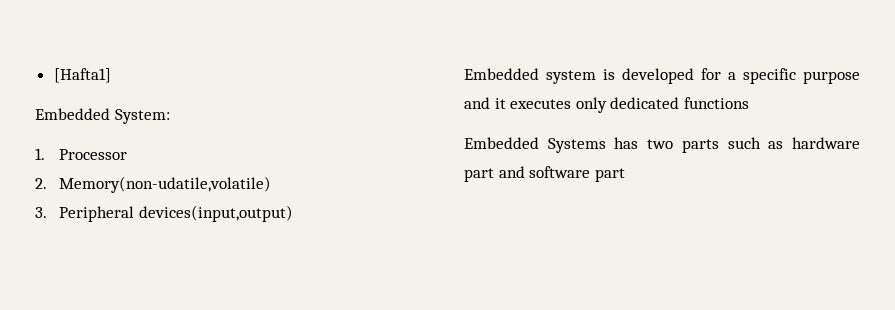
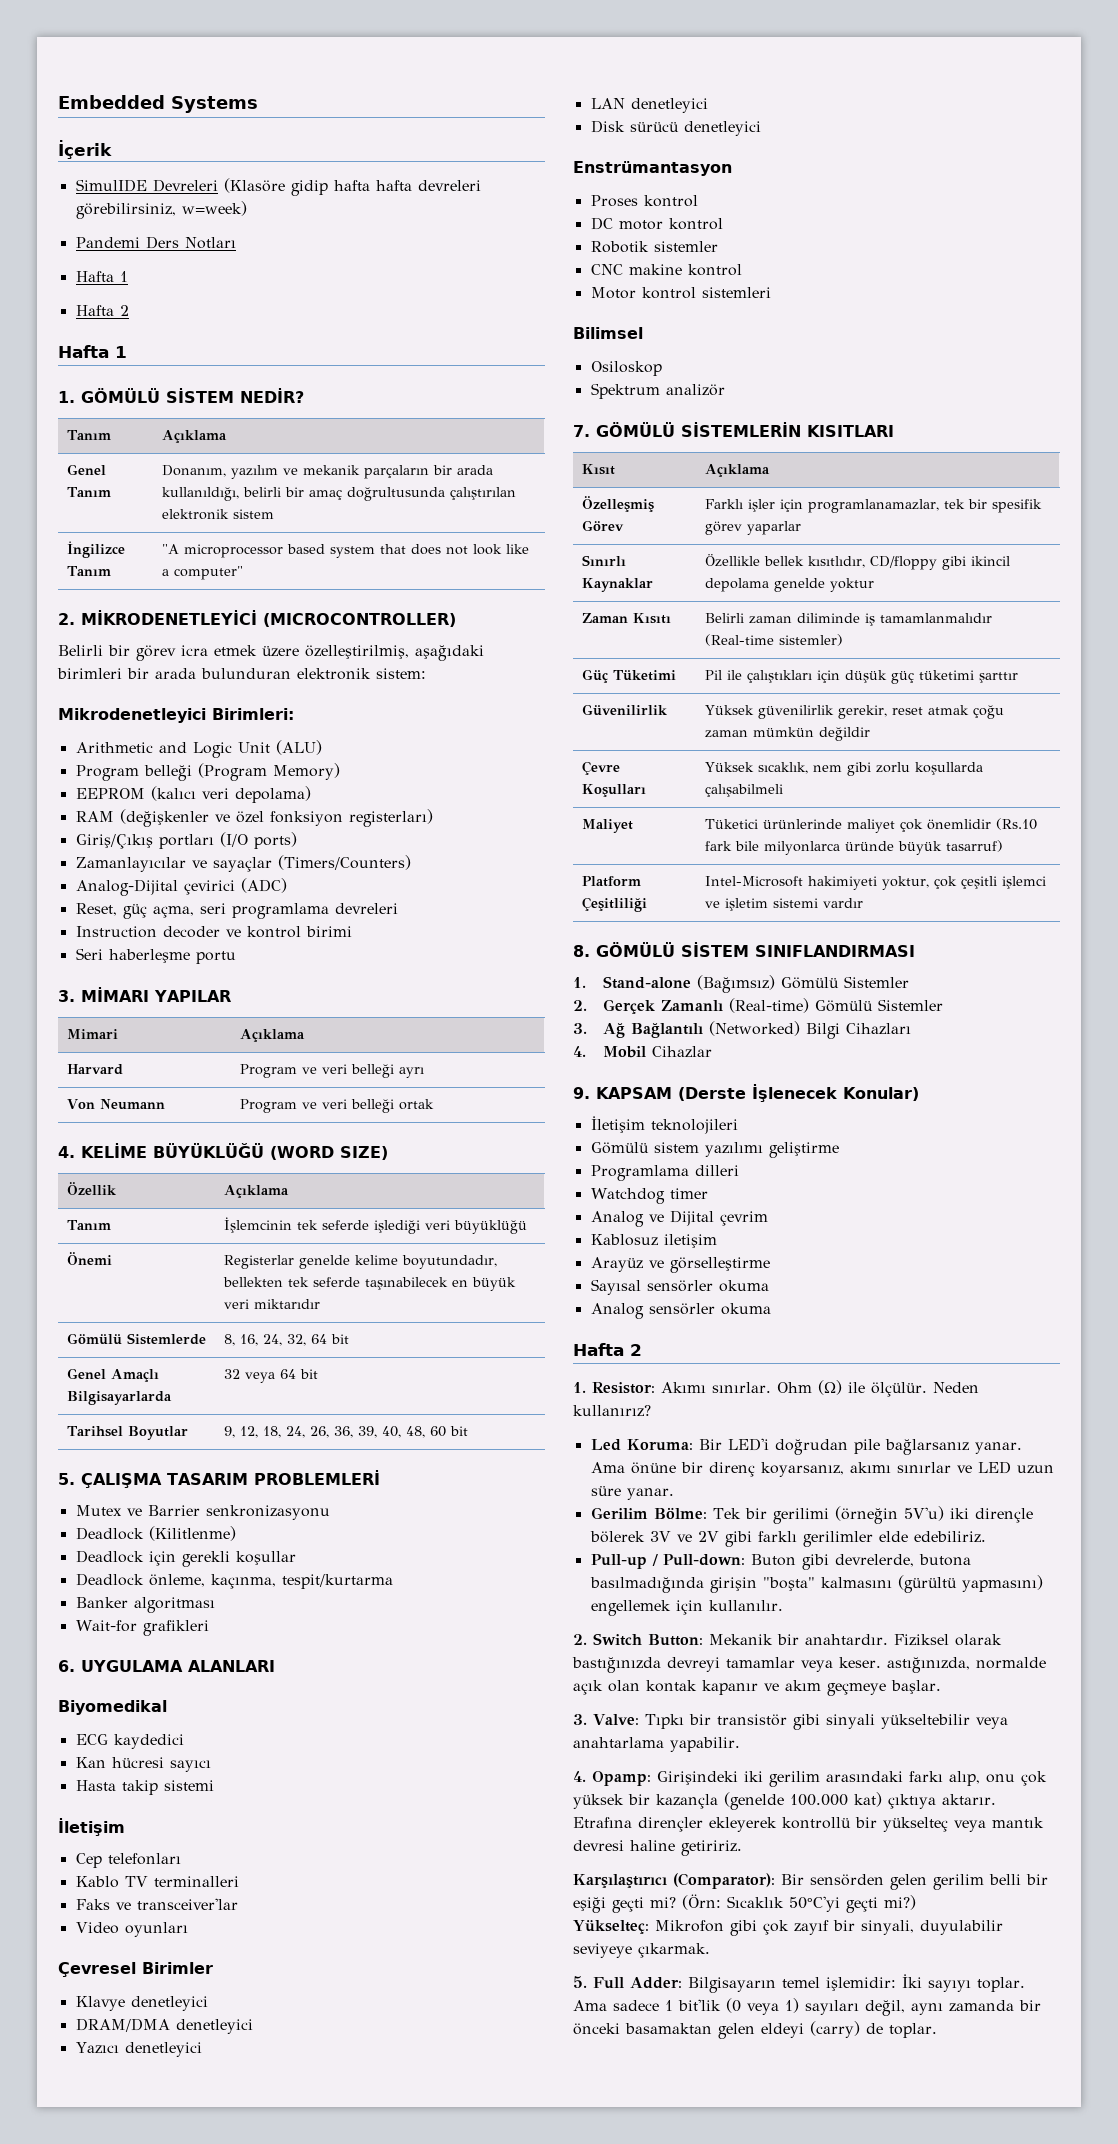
[53,68,111,83] [35,108,170,124] [35,148,128,160] [35,176,272,193] [35,205,293,222] [464,68,860,84] [464,97,749,113] [464,137,860,153] [464,166,625,182] [Hafta1] // Embedded System: // 1. Processor // 2. Memory(non-udatile,volatile) // 3. Peripheral devices(input,output) // Embedded system is developed for a specific purpose and it executes only dedicated functions // Embedded Systems has two parts such as hardware part and software part -> [58,95,258,113] [58,140,112,159] [75,178,481,196] [75,201,247,219] [75,236,236,249] [75,271,128,282] [75,305,129,316] [58,345,127,358] [58,388,304,403] [67,430,112,440] [162,430,228,443] [67,464,107,475] [67,487,112,497] [162,465,494,479] [162,487,517,501] [162,509,275,520] [67,541,126,558] [67,566,112,576] [162,544,530,558] [162,566,244,580] [58,610,456,627] [58,645,484,661] [57,668,426,680] [58,708,294,723] [75,740,322,758] [75,763,340,781] [75,786,311,803] [75,809,433,827] [75,832,297,849] [75,855,411,872] [75,878,287,896] [75,903,398,919] [75,926,352,938] [75,948,236,964] [58,987,231,1002] [67,1029,119,1039] [240,1029,306,1042] [67,1064,124,1075] [240,1064,425,1078] [67,1099,166,1110] [240,1099,435,1113] [58,1143,388,1160] [67,1182,118,1195] [224,1185,290,1198] [67,1220,112,1230] [224,1217,528,1234] [67,1252,113,1265] [224,1255,498,1269] [223,1277,517,1291] [224,1299,321,1309] [67,1333,207,1345] [224,1334,350,1346] [67,1368,160,1382] [67,1391,173,1405] [224,1369,319,1383] [67,1426,189,1440] [224,1426,469,1438] [58,1470,380,1488] [75,1505,330,1520] [75,1526,236,1541] [75,1550,296,1567] [75,1573,393,1589] [75,1597,215,1613] [75,1620,209,1636] [58,1660,275,1672] [58,1700,167,1715] [75,1734,184,1749] [75,1757,211,1772] [75,1780,214,1795] [58,1818,125,1836] [75,1853,181,1868] [75,1876,239,1888] [75,1898,238,1910] [75,1922,188,1937] [58,1962,213,1977] [75,1996,208,2011] [75,2018,253,2034] [75,2042,202,2057] [590,98,708,113] [590,120,761,136] [573,161,732,176] [590,195,698,207] [590,217,723,230] [590,241,718,253] [590,264,742,276] [590,287,771,299] [573,327,643,339] [590,361,662,376] [590,383,725,399] [573,422,894,437] [582,464,616,475] [705,464,771,477] [582,496,655,512] [582,520,625,531] [705,499,1043,513] [705,521,802,535] [582,555,627,566] [582,578,654,592] [705,554,1011,570] [705,578,875,592] [582,613,672,624] [705,613,993,626] [705,634,844,646] [582,669,677,683] [705,670,1019,684] [582,704,669,716] [705,705,1005,719] [705,727,871,741] [582,761,621,775] [582,784,647,797] [705,762,984,776] [705,784,784,797] [582,819,634,833] [705,818,1038,833] [705,840,1004,855] [582,876,642,887] [582,897,648,912] [705,876,1047,890] [705,898,864,911] [573,942,915,957] [573,975,909,993] [573,998,943,1014] [573,1021,911,1039] [573,1046,712,1058] [573,1084,919,1102] [590,1116,738,1134] [590,1142,839,1158] [590,1165,739,1181] [590,1188,708,1204] [590,1210,768,1227] [590,1234,717,1248] [590,1257,770,1273] [590,1279,769,1295] [590,1303,771,1319] [573,1343,642,1356] [573,1380,979,1397] [573,1405,651,1417] [590,1438,1022,1455] [590,1461,1054,1477] [590,1486,674,1500] [590,1506,1033,1524] [589,1531,986,1547] [590,1554,971,1570] [589,1575,1043,1593] [590,1600,783,1616] [573,1633,1002,1646] [572,1657,1046,1673] [573,1680,941,1696] [573,1714,1008,1730] [573,1737,740,1752] [573,1771,1047,1787] [573,1792,996,1810] [573,1817,1044,1832] [573,1840,742,1856] [573,1873,1048,1890] [573,1894,916,1913] [573,1920,1003,1936] [573,1943,710,1958] [573,1974,1025,1993] [573,1998,1041,2016] [573,2021,937,2039] Embedded Systems // İçerik // SimulIDE Devreleri (Klasöre gidip hafta hafta devreleri görebilirsiniz, w=week) // Pandemi Ders Notları // Hafta 1 // Hafta 2 // Hafta 1 // 1. GÖMÜLÜ SİSTEM NEDİR? // Tanım | Açıklama // Genel Tanım | Donanım, yazılım ve mekanik parçaların bir arada kullanıldığı, belirli bir amaç doğrultusunda çalıştırılan elektronik sistem // İngilizce Tanım | "A microprocessor based system that does not look like a computer" // 2. MİKRODENETLEYİCİ (MICROCONTROLLER) // Belirli bir görev icra etmek üzere özelleştirilmiş, aşağıdaki birimleri bir arada bulunduran elektronik sistem: // Mikrodenetleyici Birimleri: // Arithmetic and Logic Unit (ALU) // Program belleği (Program Memory) // EEPROM (kalıcı veri depolama) // RAM (değişkenler ve özel fonksiyon registerları) // Giriş/Çıkış portları (I/O ports) // Zamanlayıcılar ve sayaçlar (Timers/Counters) // Analog-Dijital çevirici (ADC) // Reset, güç açma, seri programlama devreleri // Instruction decoder ve kontrol birimi // Seri haberleşme portu // 3. MİMARI YAPILAR // Mimari | Açıklama // Harvard | Program ve veri belleği ayrı // Von Neumann | Program ve veri belleği ortak // 4. KELİME BÜYÜKLÜĞÜ (WORD SIZE) // Özellik | Açıklama // Tanım | İşlemcinin tek seferde işlediği veri büyüklüğü // Önemi | Registerlar genelde kelime boyutundadır, bellekten tek seferde taşınabilecek en büyük veri miktarıdır // Gömülü Sistemlerde | 8, 16, 24, 32, 64 bit // Genel Amaçlı Bilgisayarlarda | 32 veya 64 bit // Tarihsel Boyutlar | 9, 12, 18, 24, 26, 36, 39, 40, 48, 60 bit // 5. ÇALIŞMA TASARIM PROBLEMLERİ // Mutex ve Barrier senkronizasyonu // Deadlock (Kilitlenme) // Deadlock için gerekli koşullar // Deadlock önleme, kaçınma, tespit/kurtarma // Banker algoritması // Wait-for grafikleri // 6. UYGULAMA ALANLARI // Biyomedikal // ECG kaydedici // Kan hücresi sayıcı // Hasta takip sistemi // İletişim // Cep telefonları // Kablo TV terminalleri // Faks ve transceiver'lar // Video oyunları // Çevresel Birimler // Klavye denetleyici // DRAM/DMA denetleyici // Yazıcı denetleyici // LAN denetleyici // Disk sürücü denetleyici // Enstrümantasyon // Proses kontrol // DC motor kontrol // Robotik sistemler // CNC makine kontrol // Motor kontrol sistemleri // Bilimsel // Osiloskop // Spektrum analizör // 7. GÖMÜLÜ SİSTEMLERİN KISITLARI // Kısıt | Açıklama // Özelleşmiş Görev | Farklı işler için programlanamazlar, tek bir spesifik görev yaparlar // Sınırlı Kaynaklar | Özellikle bellek kısıtlıdır, CD/floppy gibi ikincil depolama genelde yoktur // Zaman Kısıtı | Belirli zaman diliminde iş tamamlanmalıdır (Real-time sistemler) // Güç Tüketimi | Pil ile çalıştıkları için düşük güç tüketimi şarttır // Güvenilirlik | Yüksek güvenilirlik gerekir, reset atmak çoğu zaman mümkün değildir // Çevre Koşulları | Yüksek sıcaklık, nem gibi zorlu koşullarda çalışabilmeli // Maliyet | Tüketici ürünlerinde maliyet çok önemlidir (Rs.10 fark bile milyonlarca üründe büyük tasarruf) // Platform Çeşitliliği | Intel-Microsoft hakimiyeti yoktur, çok çeşitli işlemci ve işletim sistemi vardır // 8. GÖMÜLÜ SİSTEM SINIFLANDIRMASI // 1. Stand-alone (Bağımsız) Gömülü Sistemler // 2. Gerçek Zamanlı (Real-time) Gömülü Sistemler // 3. Ağ Bağlantılı (Networked) Bilgi Cihazları // 4. Mobil Cihazlar // 9. KAPSAM (Derste İşlenecek Konular) // İletişim teknolojileri // Gömülü sistem yazılımı geliştirme // Programlama dilleri // Watchdog timer // Analog ve Dijital çevrim // Kablosuz iletişim // Arayüz ve görselleştirme // Sayısal sensörler okuma // Analog sensörler okuma // Hafta 2 // 1. Resistor: Akımı sınırlar. Ohm (Ω) ile ölçülür. Neden kullanırız? // Led Koruma: Bir LED'i doğrudan pile bağlarsanız yanar. Ama önüne bir direnç koyarsanız, akımı sınırlar ve LED uzun süre yanar. // Gerilim Bölme: Tek bir gerilimi (örneğin 5V'u) iki dirençle bölerek 3V ve 2V gibi farklı gerilimler elde edebiliriz. // Pull-up / Pull-down: Buton gibi devrelerde, butona basılmadığında girişin "boşta" kalmasını (gürültü yapmasını) engellemek için kullanılır. // 2. Switch Button: Mekanik bir anahtardır. Fiziksel olarak bastığınızda devreyi tamamlar veya keser. astığınızda, normalde açık olan kontak kapanır ve akım geçmeye başlar. // 3. Valve: Tıpkı bir transistör gibi sinyali yükseltebilir veya anahtarlama yapabilir. // 4. Opamp: Girişindeki iki gerilim arasındaki farkı alıp, onu çok yüksek bir kazançla (genelde 100.000 kat) çıktıya aktarır. Etrafına dirençler ekleyerek kontrollü bir yükselteç veya mantık devresi haline getiririz. // Karşılaştırıcı (Comparator): Bir sensörden gelen gerilim belli bir eşiği geçti mi? (Örn: Sıcaklık 50°C'yi geçti mi?) // Yükselteç: Mikrofon gibi çok zayıf bir sinyali, duyulabilir seviyeye çıkarmak. // 5. Full Adder: Bilgisayarın temel işlemidir: İki sayıyı toplar. Ama sadece 1 bit'lik (0 veya 1) sayıları değil, aynı zamanda bir önceki basamaktan gelen eldeyi (carry) de toplar.

